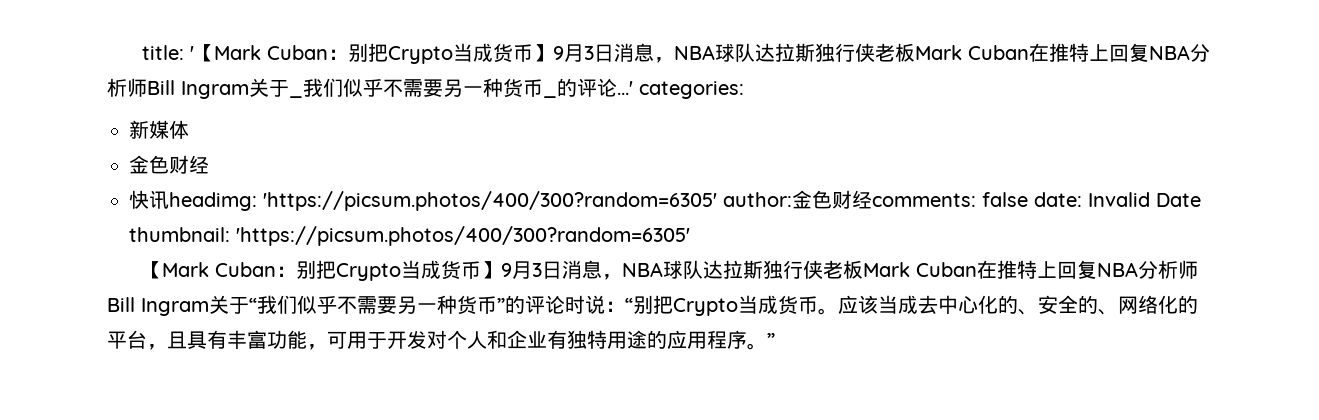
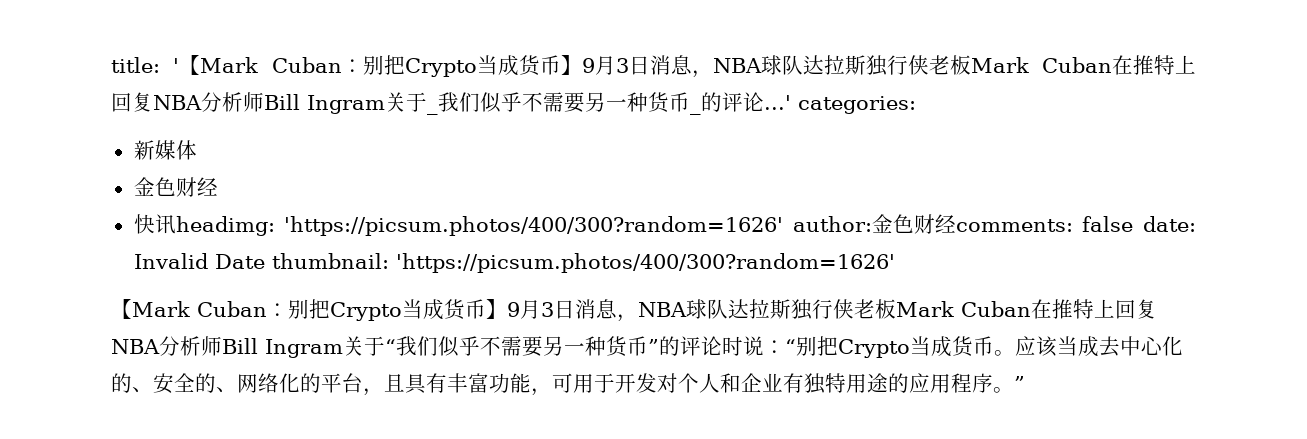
[263,191,717,211] 'https://picsum.photos/400/300?random=6305' -> [284,216,784,236] 'https://picsum.photos/400/300?random=1626'
[236,226,690,246] 'https://picsum.photos/400/300?random=6305' -> [395,253,895,273] 'https://picsum.photos/400/300?random=1626'

